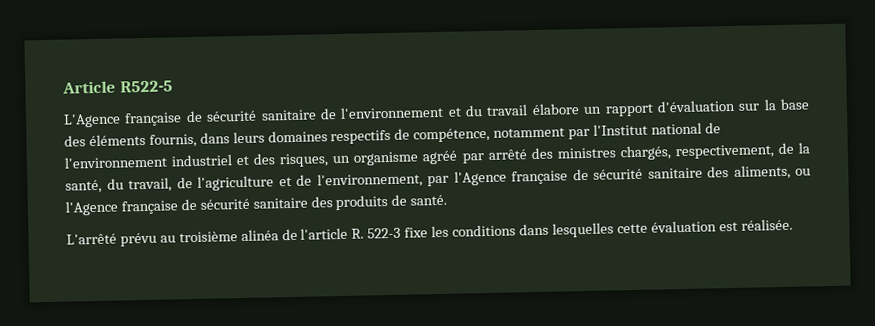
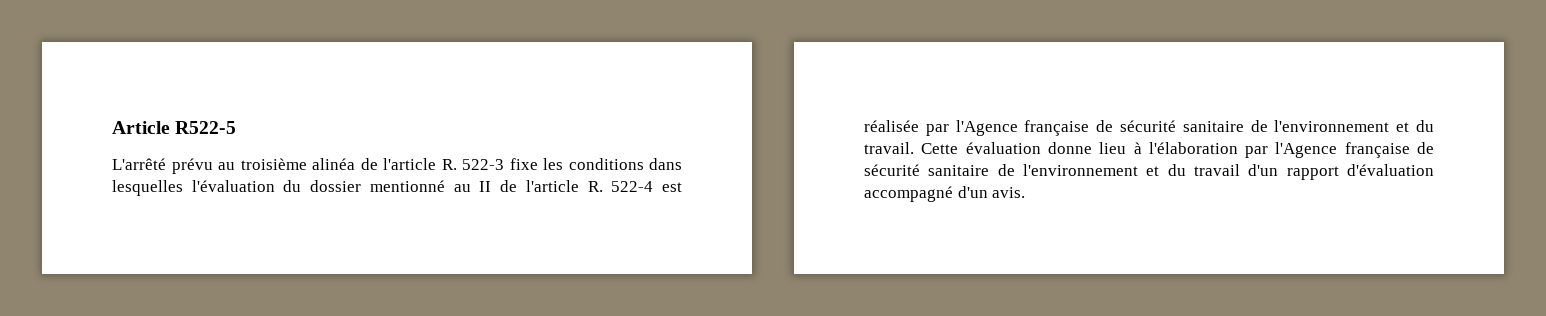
[63,98,809,128] [64,122,721,148] [64,142,811,169] [65,164,811,194] [65,194,448,216] // L'Agence française de sécurité sanitaire de l'environnement et du travail élabore un rapport d'évaluation sur la base des éléments fournis, dans leurs domaines respectifs de compétence, notamment par l'Institut national de l'environnement industriel et des risques, un organisme agréé par arrêté des ministres chargés, respectivement, de la santé, du travail, de l'agriculture et de l'environnement, par l'Agence française de sécurité sanitaire des aliments, ou l'Agence française de sécurité sanitaire des produits de santé. -> (237, 127) none
[616,218,793,234] cette évaluation est réalisée. -> [191,180,683,192] [864,120,1434,136] [864,142,1434,158] [864,164,1434,180] [864,186,1026,202] l'évaluation du dossier mentionné au II de l'article R. 522-4 est réalisée par l'Agence française de sécurité sanitaire de l'environnement et du travail. Cette évaluation donne lieu à l'élaboration par l'Agence française de sécurité sanitaire de l'environnement et du travail d'un rapport d'évaluation accompagné d'un avis.

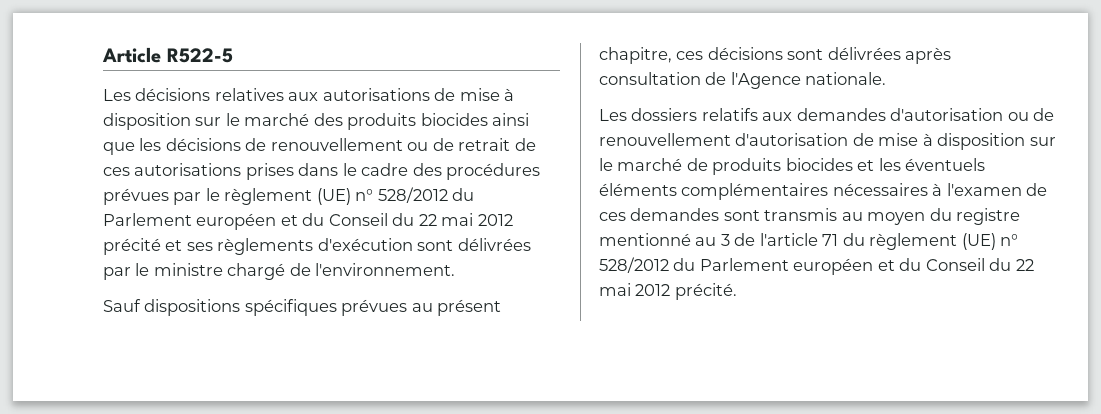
[112,158,682,174] [112,180,683,196] [864,120,1434,136] [864,142,1434,158] [864,164,1434,180] [864,186,1026,202] L'arrêté prévu au troisième alinéa de l'article R. 522-3 fixe les conditions dans lesquelles l'évaluation du dossier mentionné au II de l'article R. 522-4 est réalisée par l'Agence française de sécurité sanitaire de l'environnement et du travail. Cette évaluation donne lieu à l'élaboration par l'Agence française de sécurité sanitaire de l'environnement et du travail d'un rapport d'évaluation accompagné d'un avis. -> [103,88,515,101] [103,113,530,130] [103,138,536,155] [103,163,541,180] [103,187,475,205] [103,213,513,230] [103,238,531,255] [103,263,456,280] [103,299,502,316] [599,47,952,64] [599,72,887,89] [599,108,1055,121] [599,133,1056,150] [599,158,986,175] [599,183,1048,200] [599,208,1021,225] [599,233,1019,250] [599,257,1034,275] [599,283,737,300] Les décisions relatives aux autorisations de mise à disposition sur le marché des produits biocides ainsi que les décisions de renouvellement ou de retrait de ces autorisations prises dans le cadre des procédures prévues par le règlement (UE) n° 528/2012 du Parlement européen et du Conseil du 22 mai 2012 précité et ses règlements d'exécution sont délivrées par le ministre chargé de l'environnement. // Sauf dispositions spécifiques prévues au présent chapitre, ces décisions sont délivrées après consultation de l'Agence nationale. // Les dossiers relatifs aux demandes d'autorisation ou de renouvellement d'autorisation de mise à disposition sur le marché de produits biocides et les éventuels éléments complémentaires nécessaires à l'examen de ces demandes sont transmis au moyen du registre mentionné au 3 de l'article 71 du règlement (UE) n° 528/2012 du Parlement européen et du Conseil du 22 mai 2012 précité.

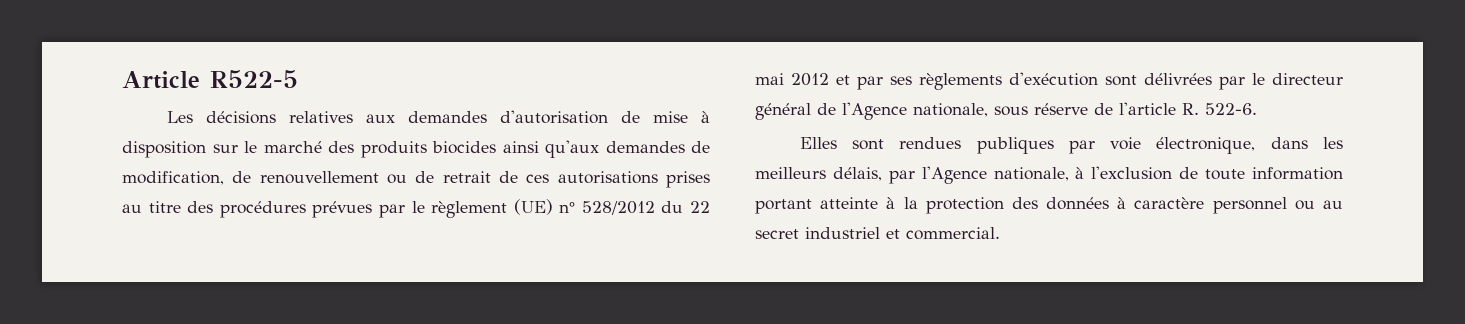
[322,88,430,101] autorisations -> [407,110,608,124] demandes d'autorisation
[103,138,241,155] que les décisions -> [545,140,710,158] [122,171,224,185] qu'aux demandes de modification,
[298,163,409,176] dans le cadre -> [122,201,181,213] au titre
[103,213,513,230] [103,238,183,255] Parlement européen et du Conseil du 22 mai 2012 précité et -> [690,201,710,213] [755,73,883,90] 22 mai 2012 et par
[153,263,456,280] [103,299,502,316] [599,47,952,64] [599,72,887,89] [599,108,1055,121] [599,133,1056,150] [599,158,986,175] [599,183,1048,200] [599,208,1021,225] [599,233,1019,250] [599,257,1034,275] [599,283,737,300] ministre chargé de l'environnement. // Sauf dispositions spécifiques prévues au présent chapitre, ces décisions sont délivrées après consultation de l'Agence nationale. // Les dossiers relatifs aux demandes d'autorisation ou de renouvellement d'autorisation de mise à disposition sur le marché de produits biocides et les éventuels éléments complémentaires nécessaires à l'examen de ces demandes sont transmis au moyen du registre mentionné au 3 de l'article 71 du règlement (UE) n° 528/2012 du Parlement européen et du Conseil du 22 mai 2012 précité. -> [1272,73,1343,85] [755,102,1257,120] [799,137,1343,154] [755,166,1343,184] [755,197,1343,214] [755,227,1000,240] directeur général de l'Agence nationale, sous réserve de l'article R. 522-6. // Elles sont rendues publiques par voie électronique, dans les meilleurs délais, par l'Agence nationale, à l'exclusion de toute information portant atteinte à la protection des données à caractère personnel ou au secret industriel et commercial.

